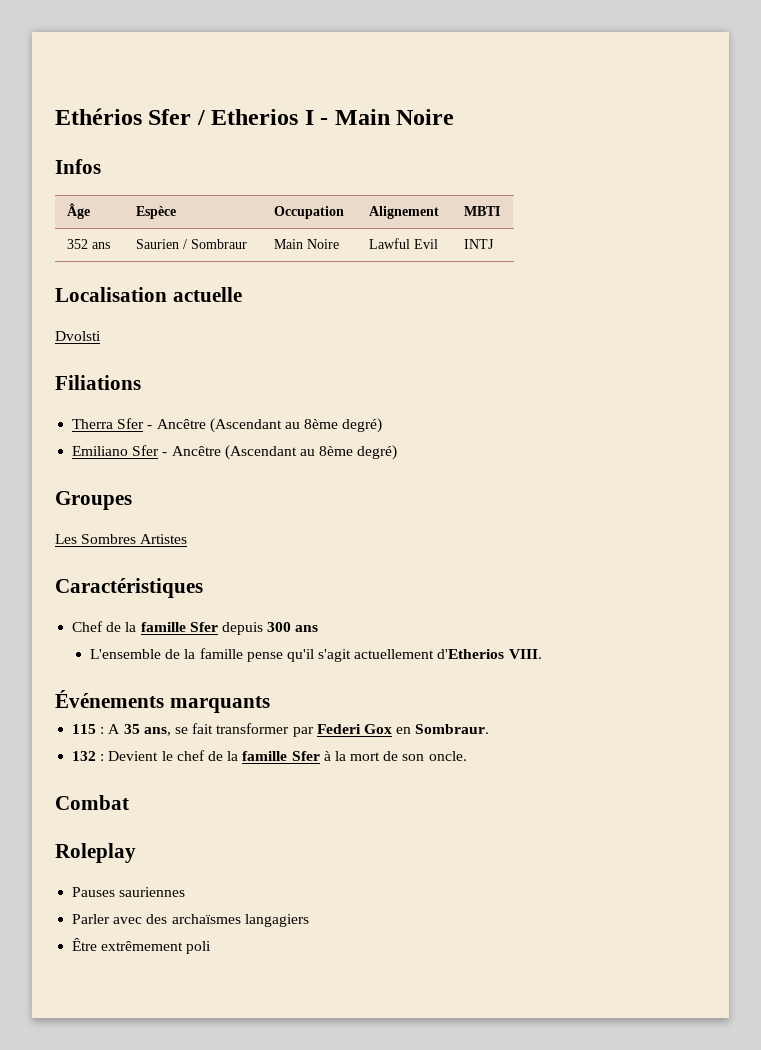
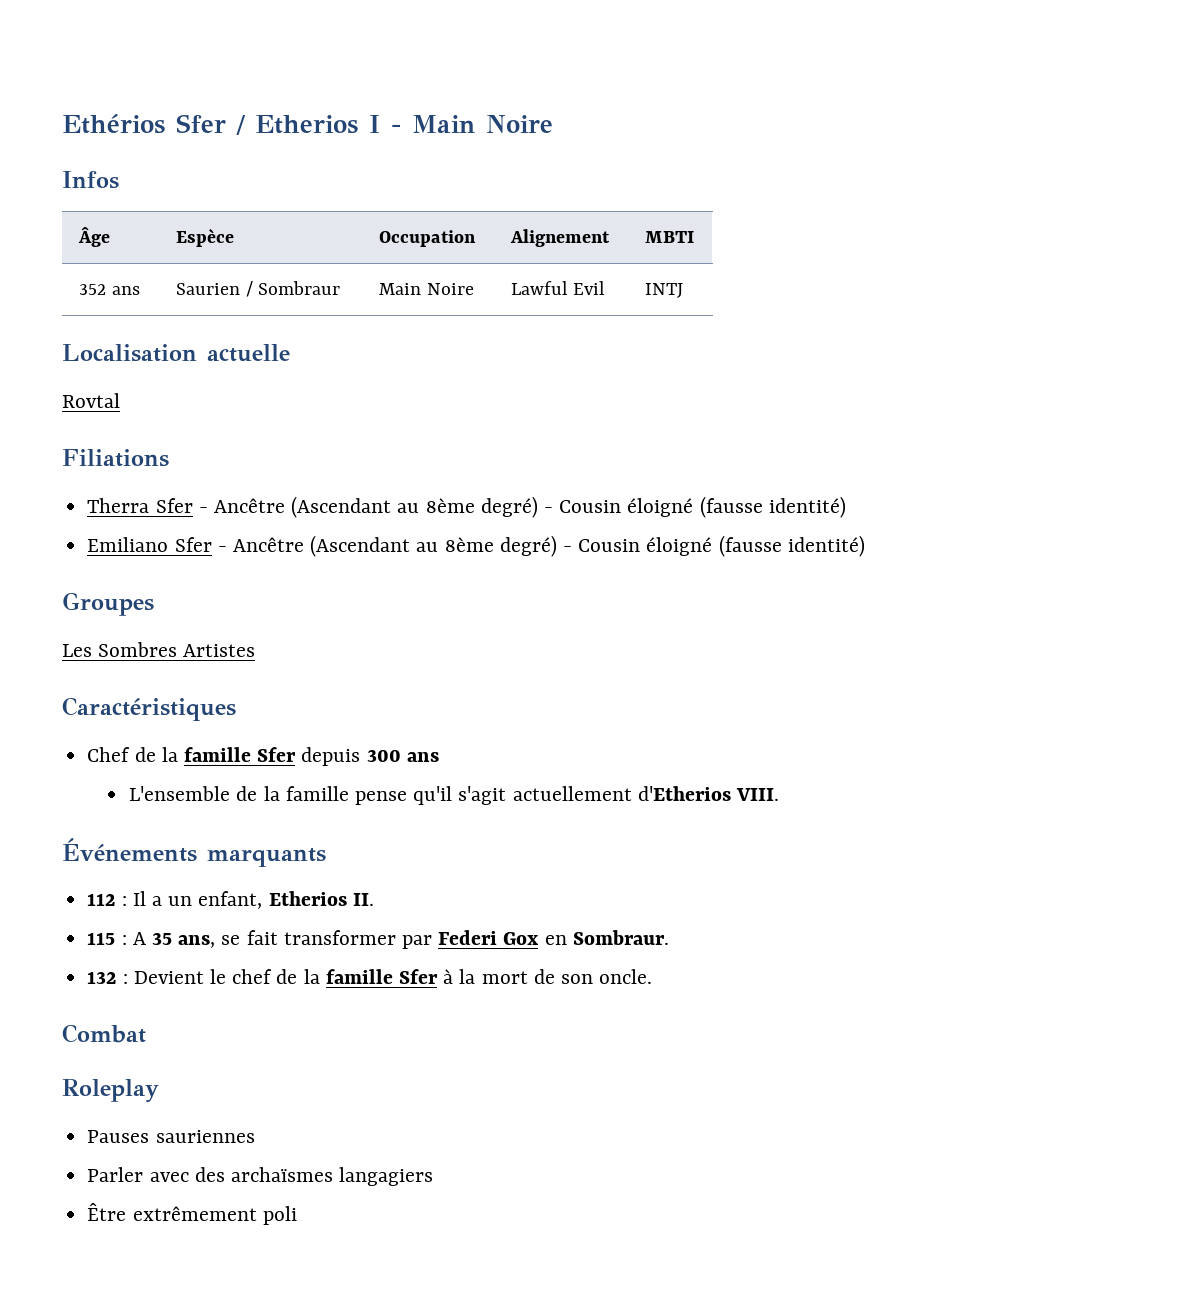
[55,331,101,341] Dvolsti -> [62,393,120,408] Rovtal
(383, 425) none -> [543,496,846,518] - Cousin éloigné (fausse identité)
(398, 452) none -> [562,535,865,557] - Cousin éloigné (fausse identité)
(270, 704) none -> [87,891,374,909] // 112 : Il a un enfant, Etherios II.

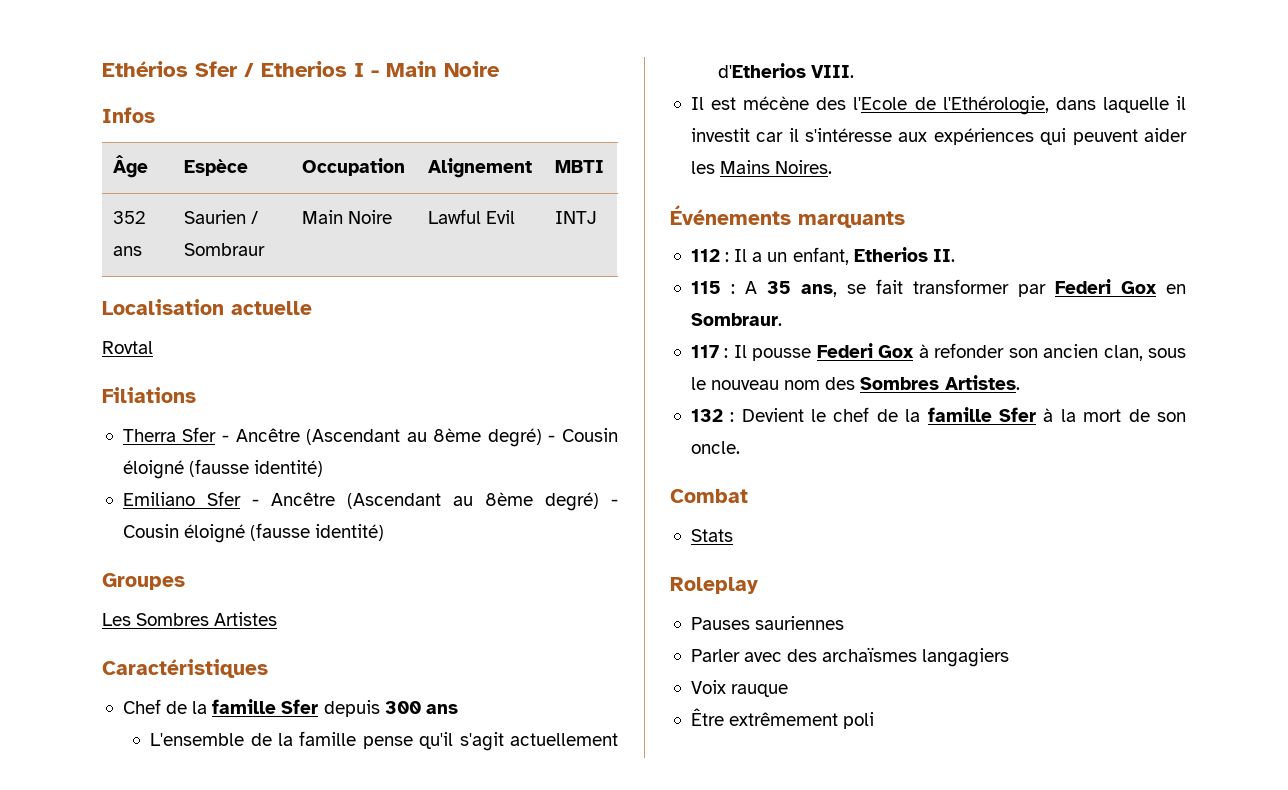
(780, 794) none -> [690,96,1186,115] [690,128,1187,145] [690,160,833,174] // Il est mécène des l'Ecole de l'Ethérologie, dans laquelle il investit car il s'intéresse aux expériences qui peuvent aider les Mains Noires.
(669, 937) none -> [690,343,1186,361] [690,375,1020,390] // 117 : Il pousse Federi Gox à refonder son ancien clan, sous le nouveau nom des Sombres Artistes.
(146, 1033) none -> [690,529,733,542] // Stats
(434, 1176) none -> [690,680,789,697] // Voix rauque

